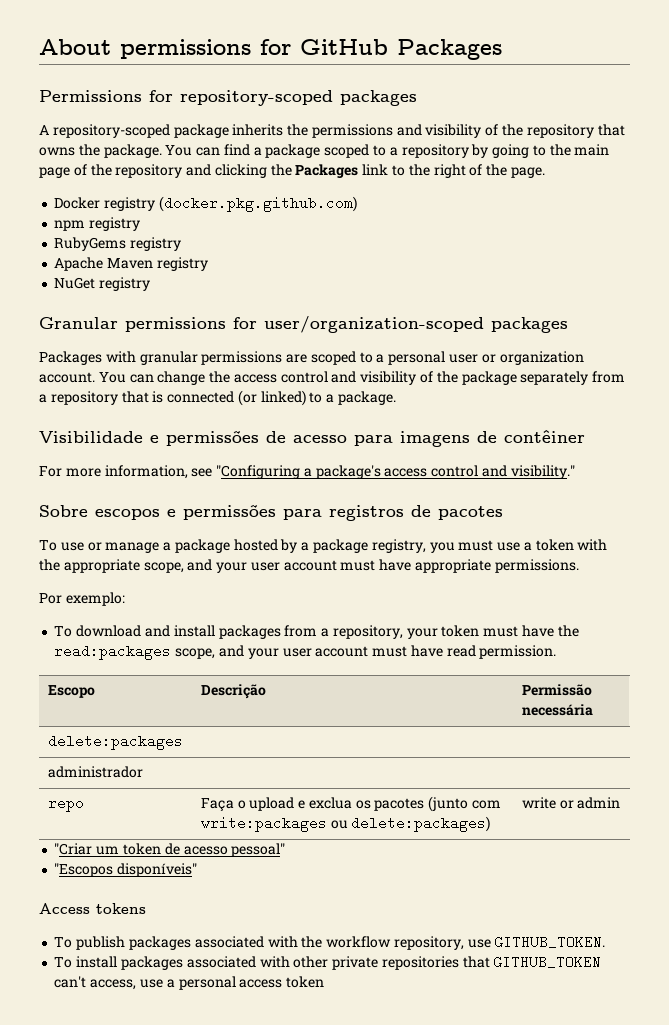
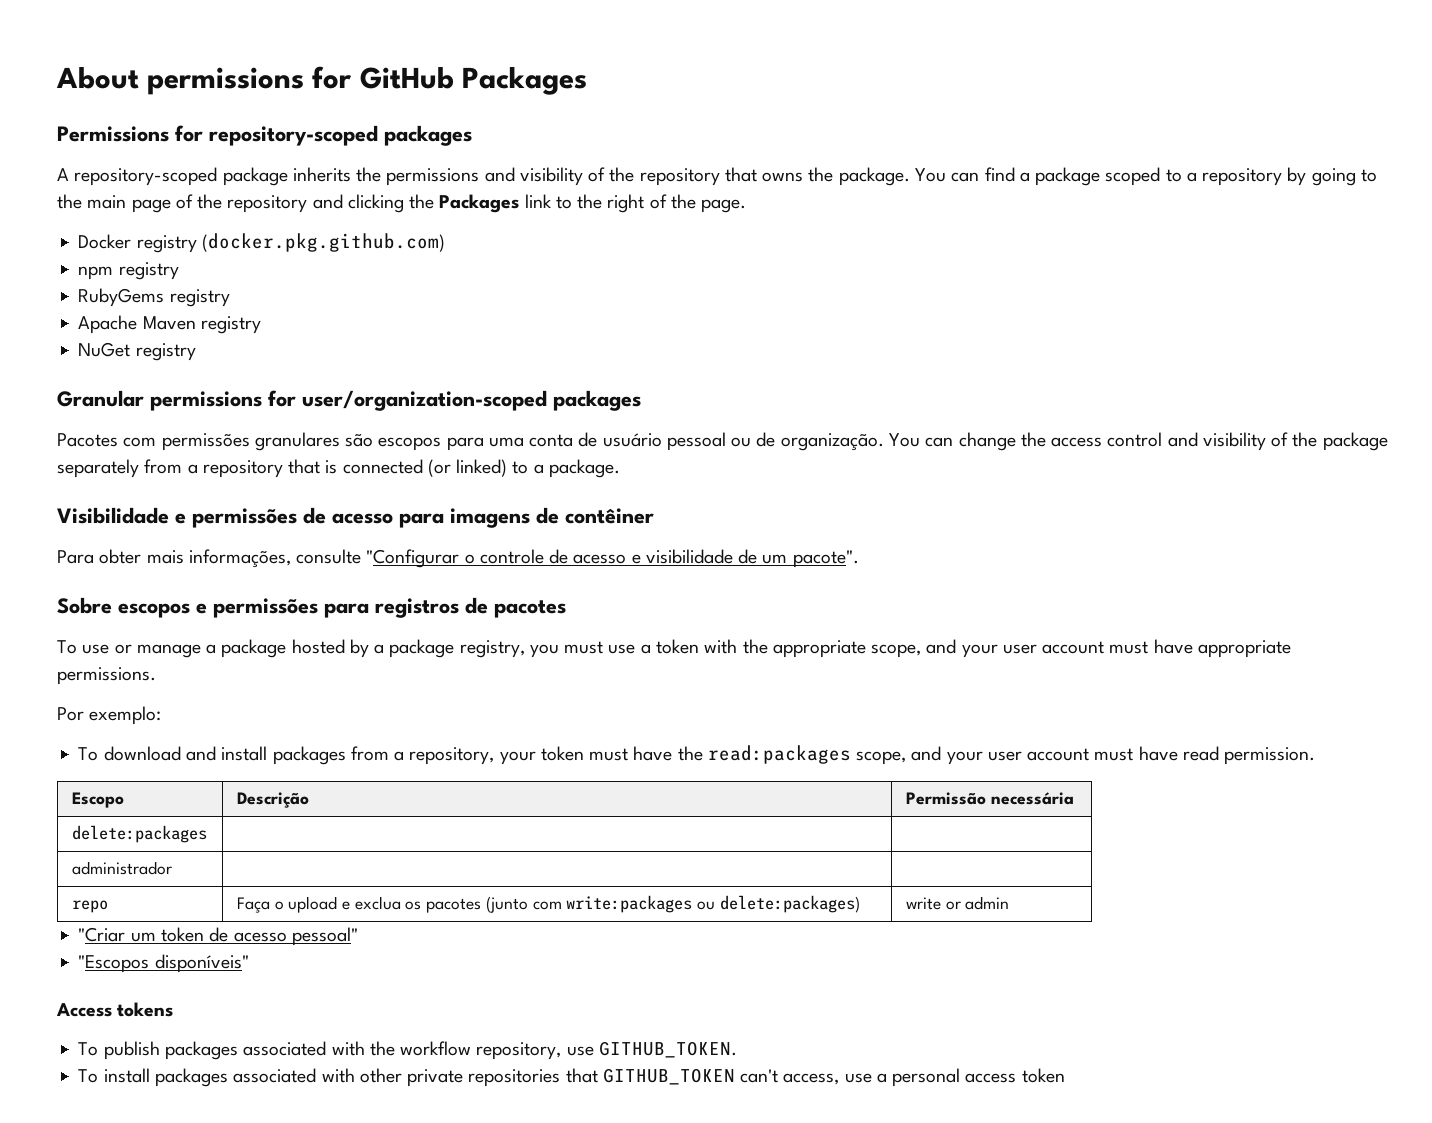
[39,351,584,365] [39,372,95,383] Packages with granular permissions are scoped to a personal user or organization account. -> [57,432,884,451] Pacotes com permissões granulares são escopos para uma conta de usuário pessoal ou de organização.
[39,465,575,479] For more information, see "Configuring a package's access control and visibility." -> [57,549,859,568] Para obter mais informações, consulte "Configurar o controle de acesso e visibilidade de um pacote".

